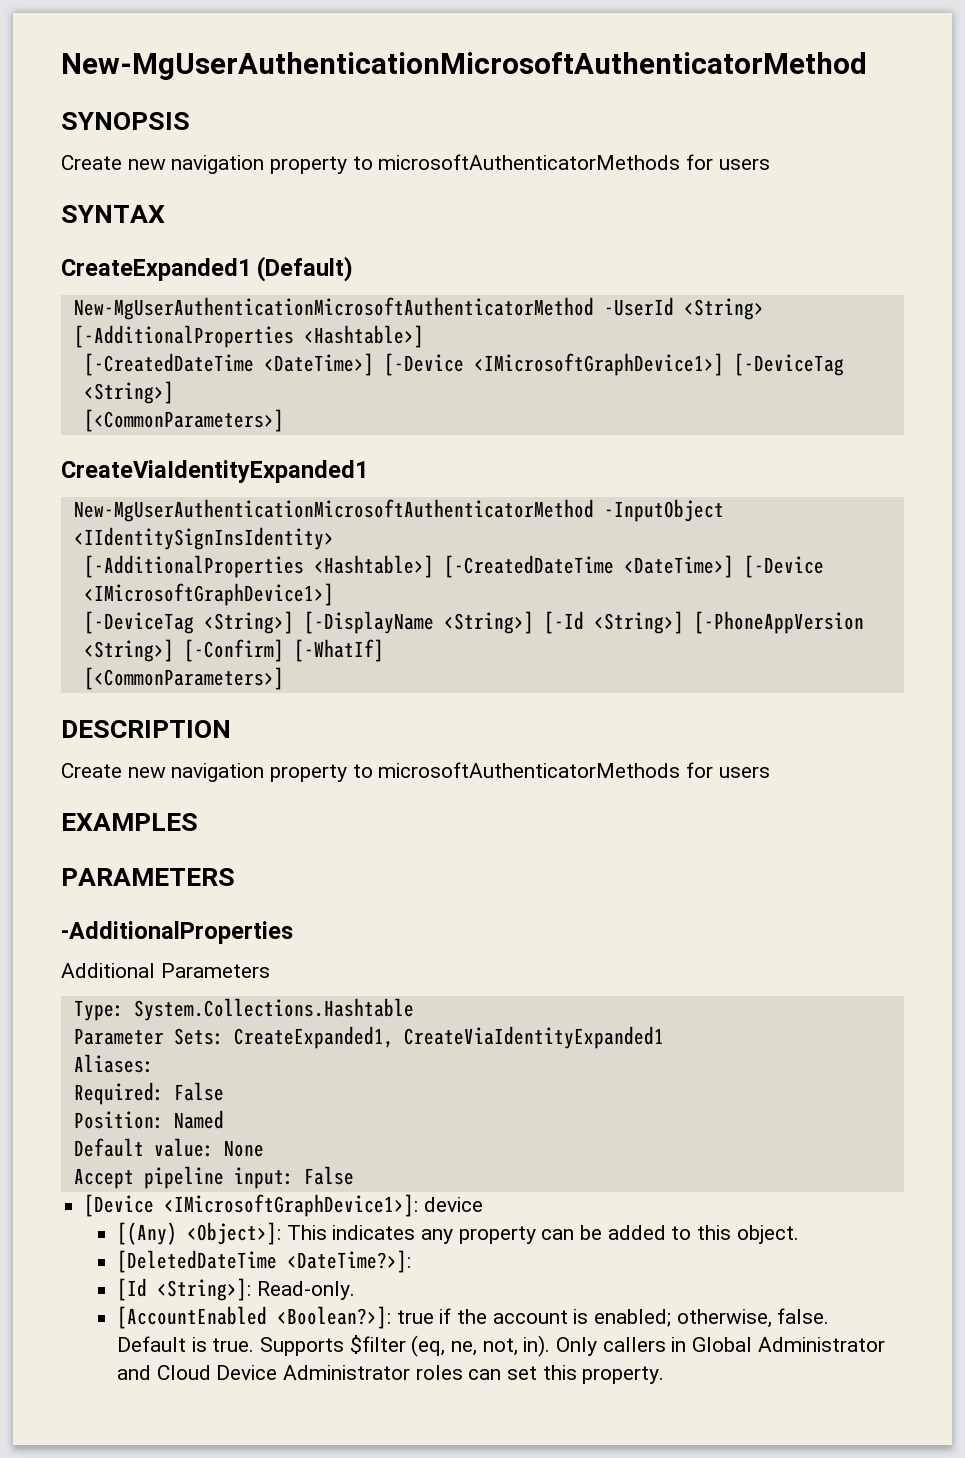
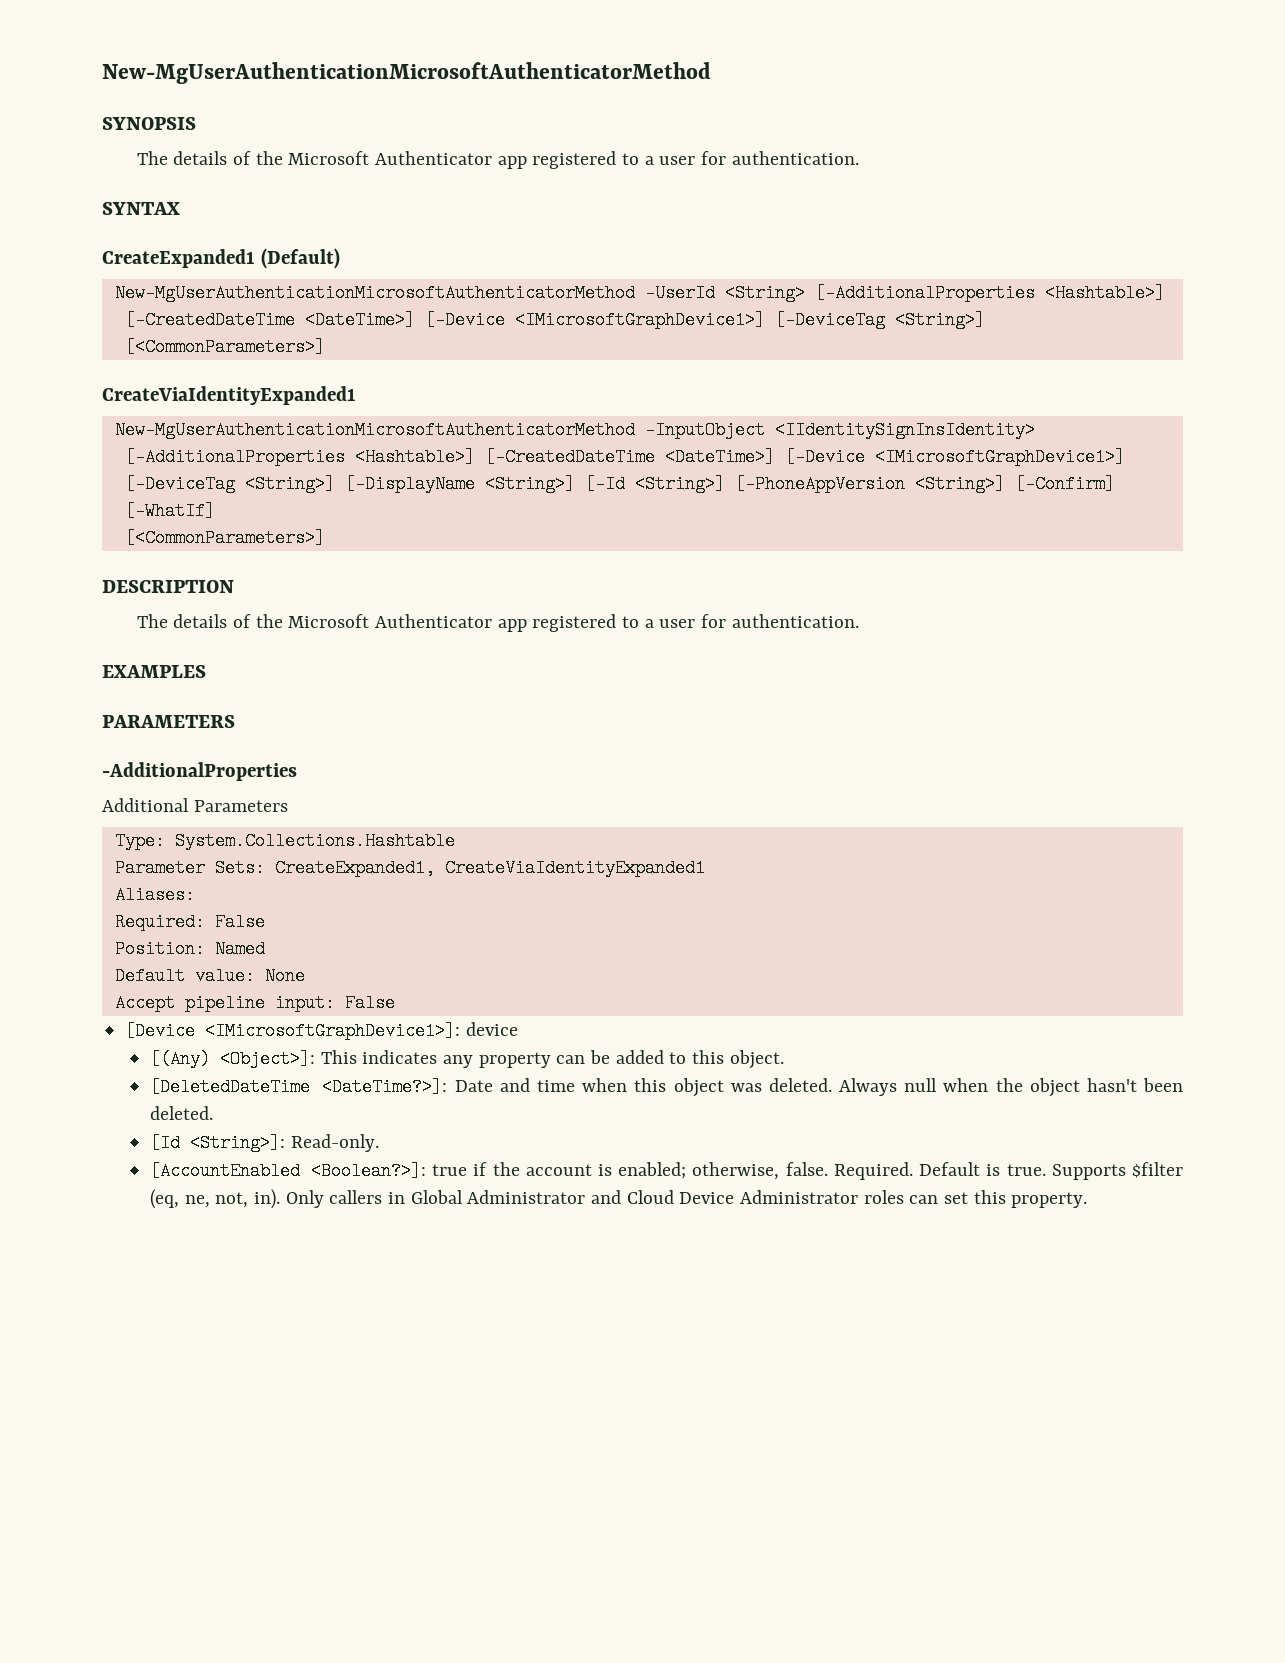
[61,154,770,174] Create new navigation property to microsoftAuthenticatorMethods for users -> [136,151,859,169] The details of the Microsoft Authenticator app registered to a user for authentication.
[61,762,770,782] Create new navigation property to microsoftAuthenticatorMethods for users -> [136,614,859,632] The details of the Microsoft Authenticator app registered to a user for authentication.
(412, 1261) none -> [454,1078,1184,1097] [149,1106,213,1120] Date and time when this object was deleted. Always null when the object hasn't been deleted.
(830, 1316) none -> [833,1162,913,1180] Required.

